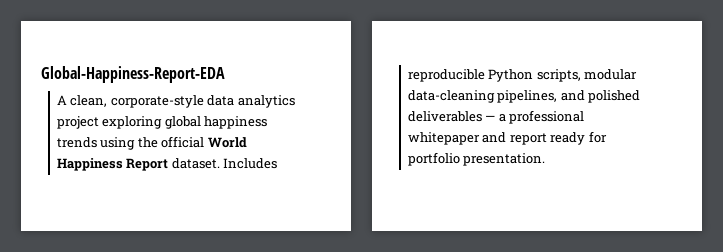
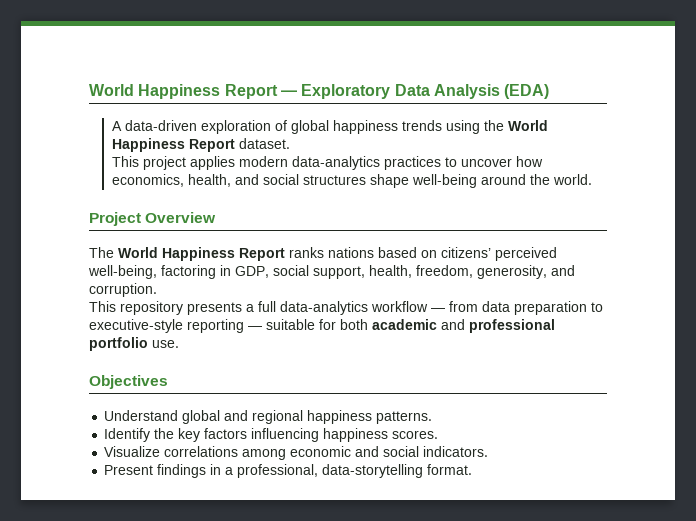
[41,66,225,83] [56,95,295,108] [56,116,163,129] Global-Happiness-Report-EDA // A clean, corporate-style data analytics project exploring -> [89,84,550,99] [111,120,287,134] World Happiness Report — Exploratory Data Analysis (EDA) // A data-driven exploration of
[161,136,205,148] official -> (504, 125) none
[223,158,278,169] [407,69,638,82] [407,90,641,103] [407,110,585,124] [407,131,607,145] [407,152,546,166] Includes reproducible Python scripts, modular data-cleaning pipelines, and polished deliverables — a professional whitepaper and report ready for portfolio presentation. -> [111,156,543,170] [111,174,592,188] [89,212,217,226] [89,247,557,261] [88,265,575,279] [89,283,157,297] [89,301,603,315] [89,319,555,333] [89,337,179,351] [89,375,168,389] [104,410,433,424] [104,428,439,442] [104,446,489,460] [104,464,473,478] // This project applies modern data-analytics practices to uncover how economics, health, and social structures shape well-being around the world. // Project Overview // The World Happiness Report ranks nations based on citizens’ perceived well-being, factoring in GDP, social support, health, freedom, generosity, and corruption. // This repository presents a full data-analytics workflow — from data preparation to executive-style reporting — suitable for both academic and professional portfolio use. // Objectives // Understand global and regional happiness patterns. // Identify the key factors influencing happiness scores. // Visualize correlations among economic and social indicators. // Present findings in a professional, data-storytelling format.

